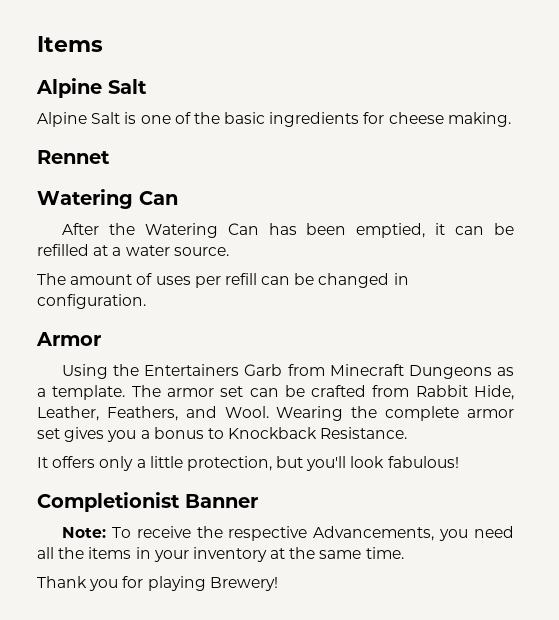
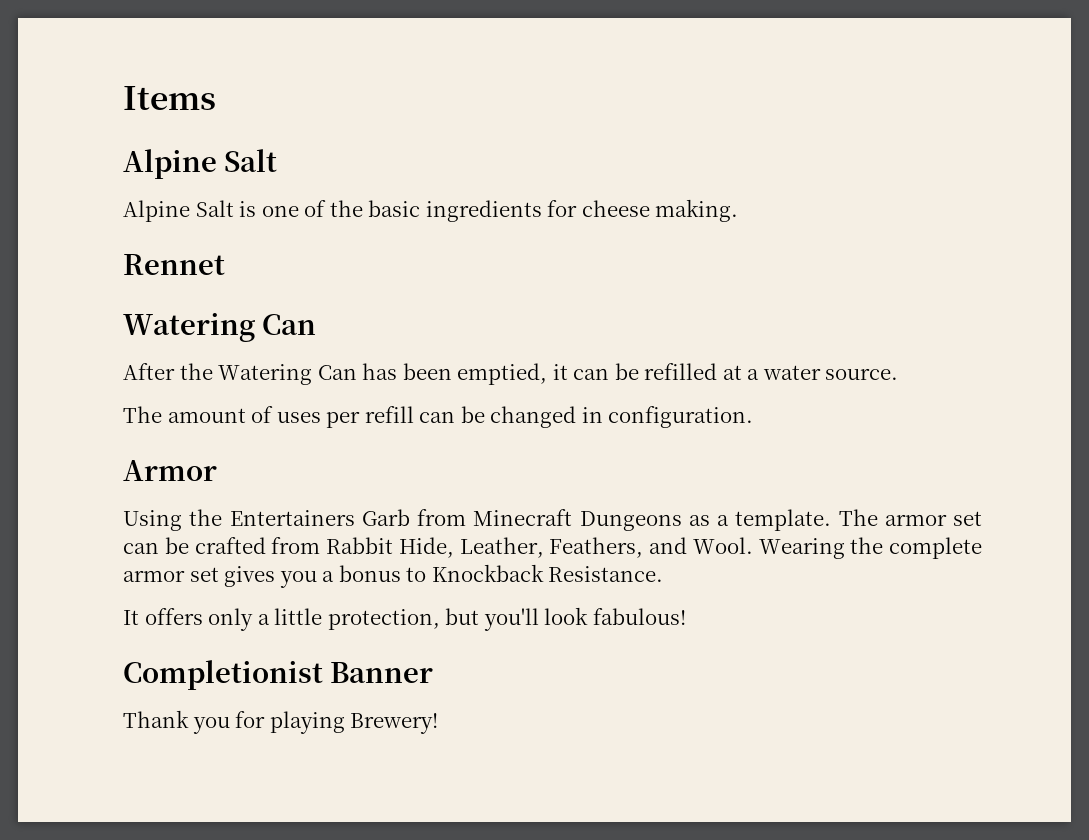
[62,526,514,541] [37,547,404,562] // Note: To receive the respective Advancements, you need all the items in your inventory at the same time. -> (434, 672) none

